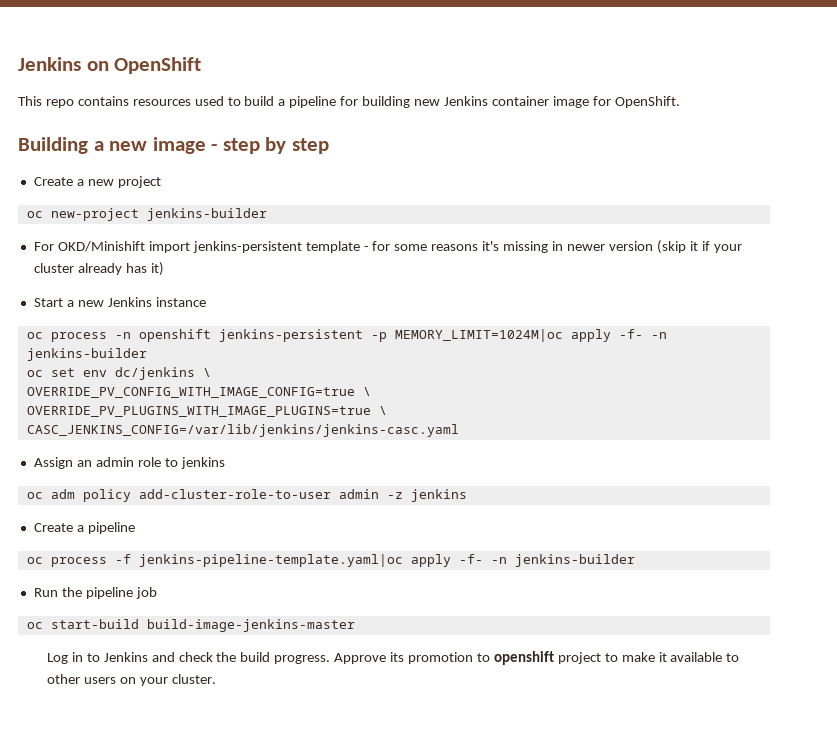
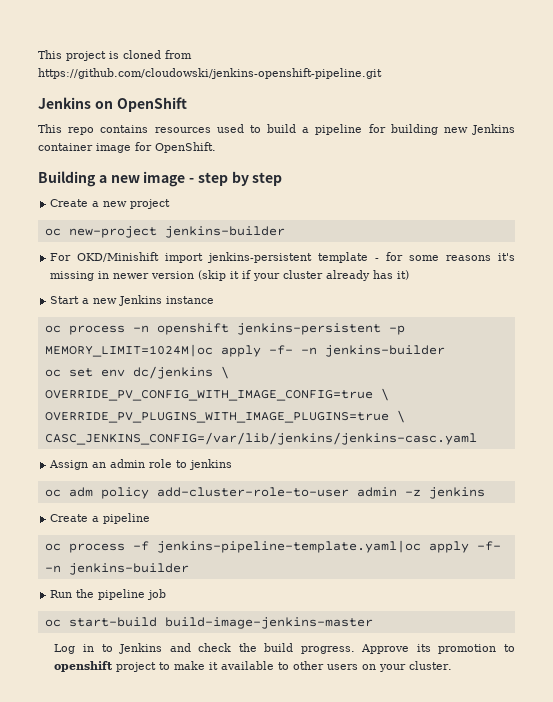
(18, 64) none -> [38,50,192,61] [38,68,382,79] This project is cloned from https://github.com/cloudowski/jenkins-openshift-pipeline.git //

